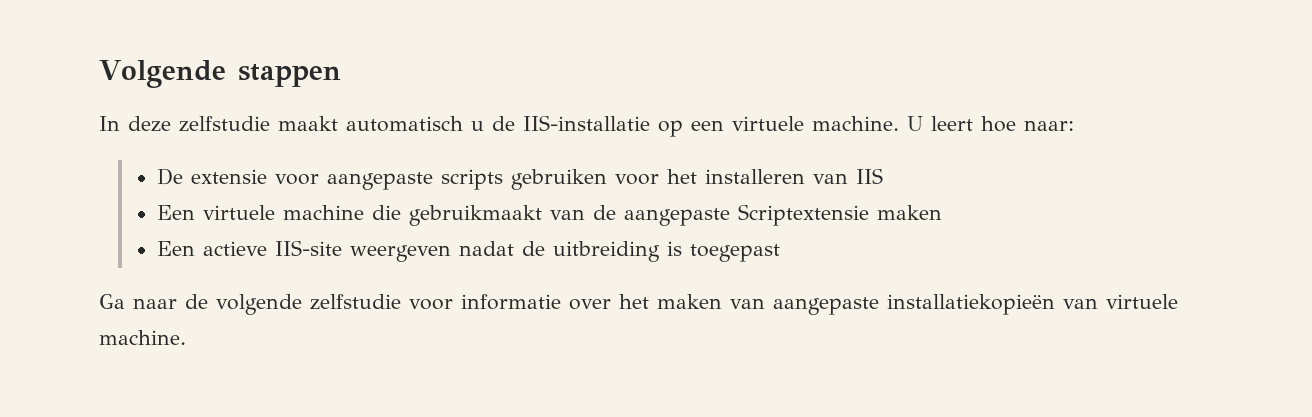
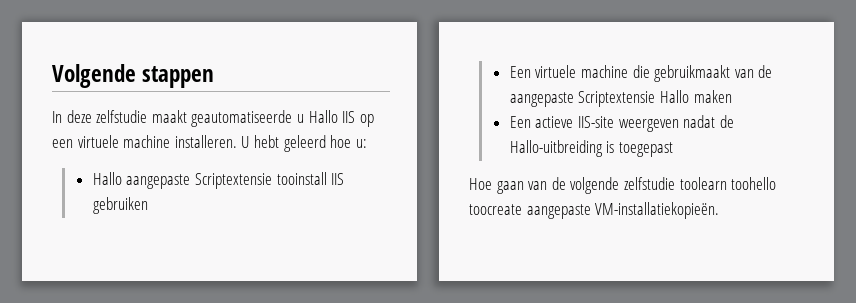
[346,115,1074,137] [157,168,884,190] automatisch u de IIS-installatie op een virtuele machine. U leert hoe naar: // De extensie voor aangepaste scripts gebruiken voor het installeren van IIS -> [191,110,374,127] [52,135,367,152] [92,172,345,189] [92,197,148,214] geautomatiseerde u Hallo IIS op een virtuele machine installeren. U hebt geleerd hoe u: // Hallo aangepaste Scriptextensie tooinstall IIS gebruiken
(870, 215) none -> [659,90,689,103] Hallo
[553,241,661,262] uitbreiding -> [509,140,603,157] Hallo-uitbreiding
[99,294,1178,315] [99,330,186,345] Ga naar de volgende zelfstudie voor informatie over het maken van aangepaste installatiekopieën van virtuele machine. -> [469,177,777,194] [469,202,720,219] Hoe gaan van de volgende zelfstudie toolearn toohello toocreate aangepaste VM-installatiekopieën.

